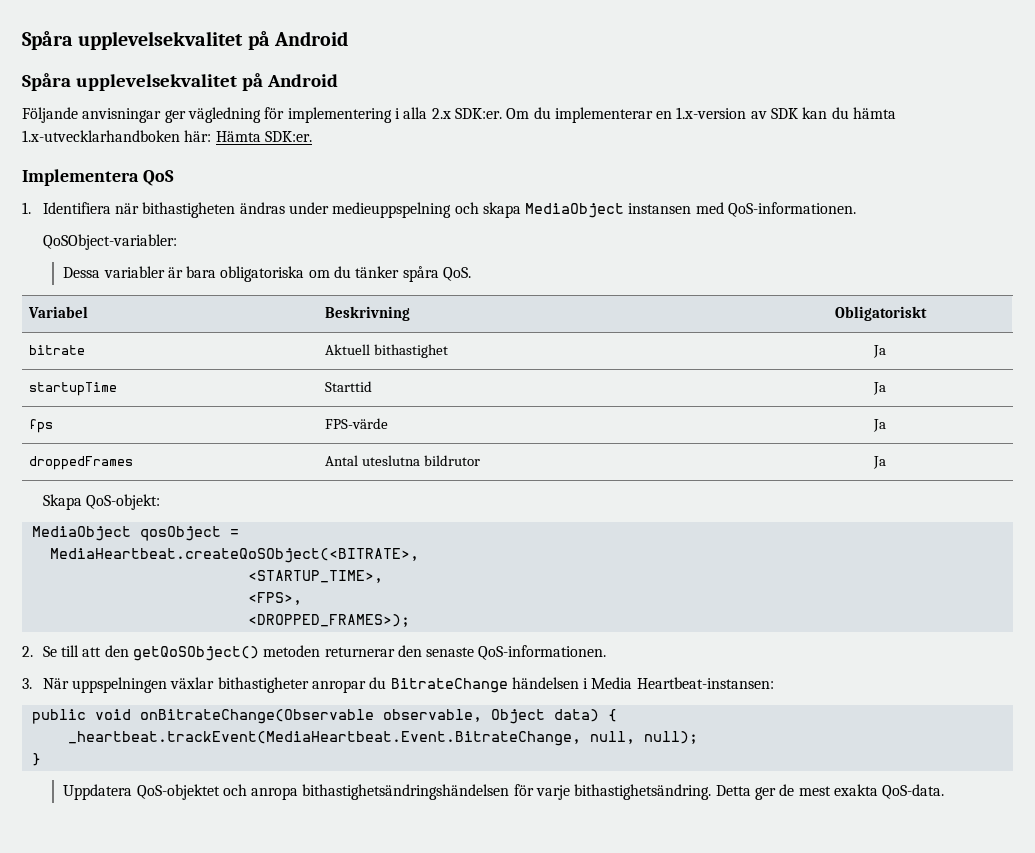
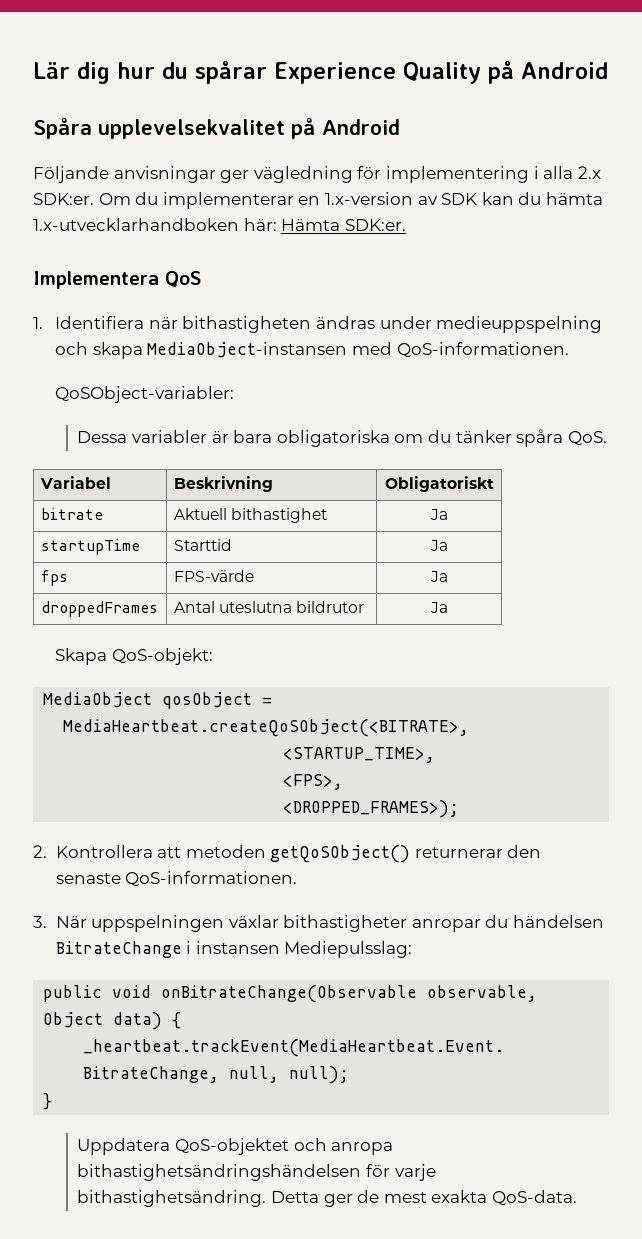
[22,31,244,50] Spåra upplevelsekvalitet -> [33,61,481,84] Lär dig hur du spårar Experience Quality
[525,203,692,218] MediaObject instansen -> [147,342,348,358] MediaObject-instansen
[42,645,321,661] Se till att den getQoSObject() metoden -> [55,845,411,863] Kontrollera att metoden getQoSObject()
[390,677,774,693] BitrateChange händelsen i Media Heartbeat-instansen: -> [513,915,605,928] [55,941,413,958] händelsen BitrateChange i instansen Mediepulsslag:

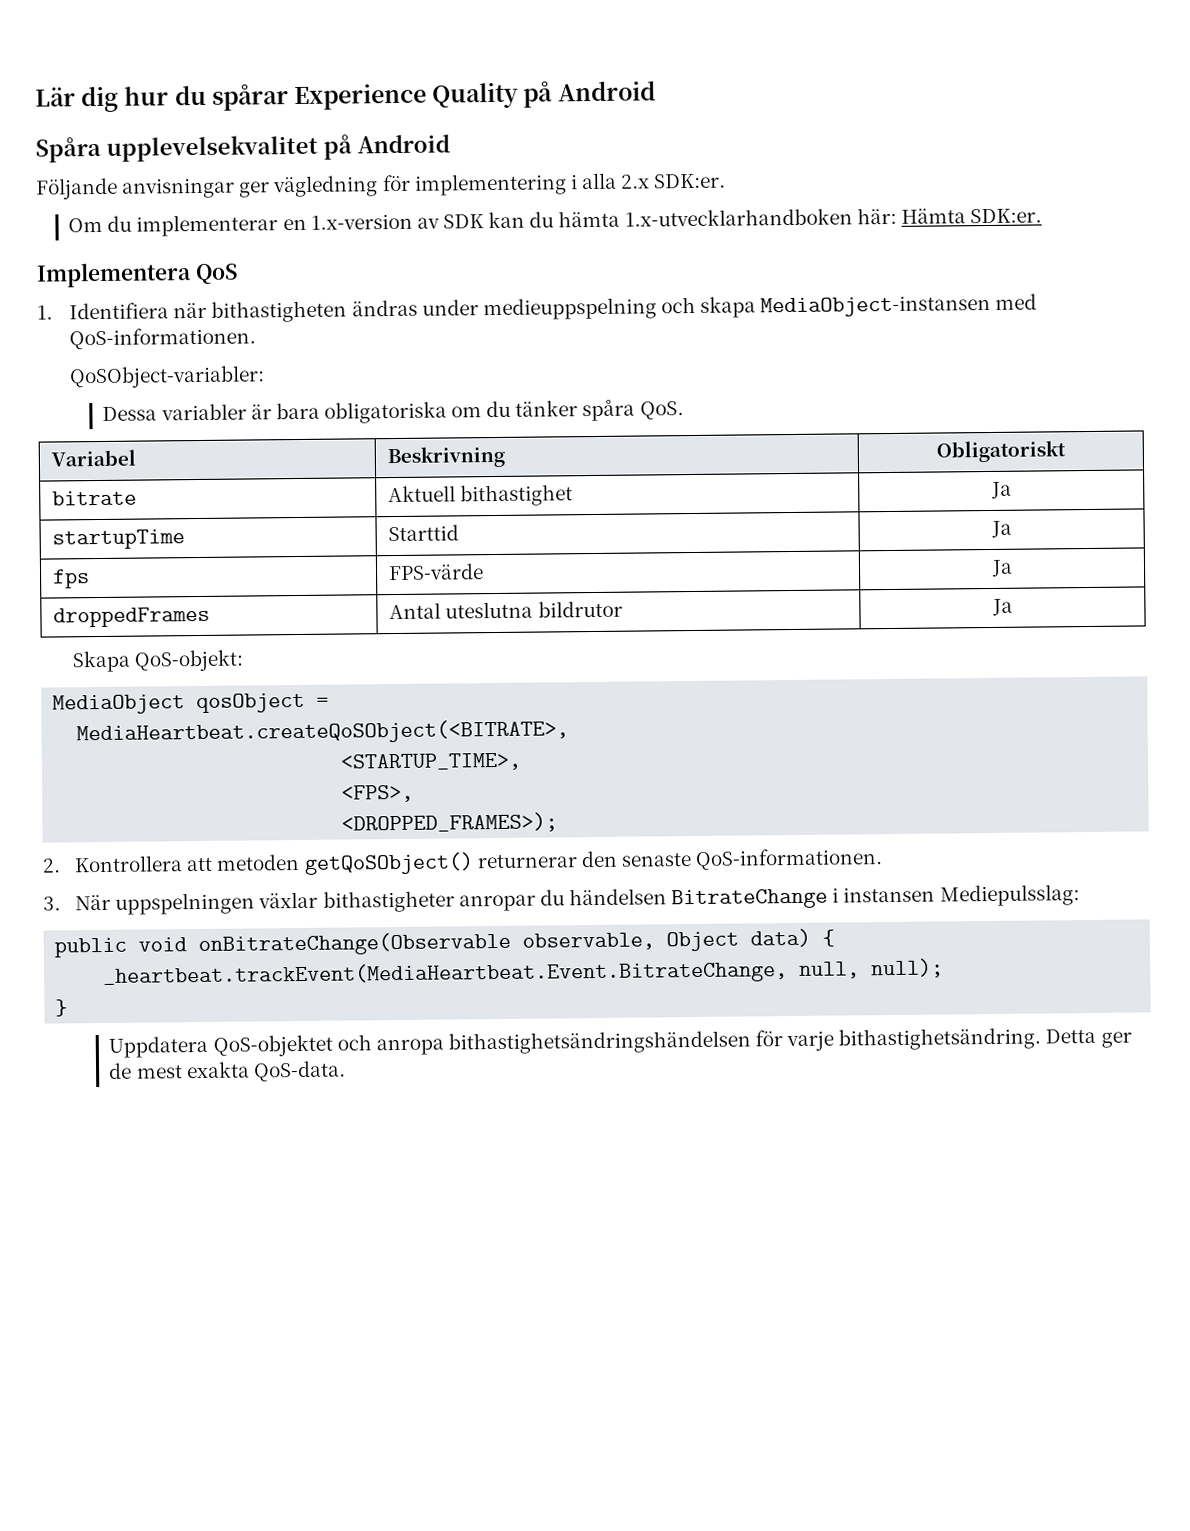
(94, 199) none -> (727, 181) //

